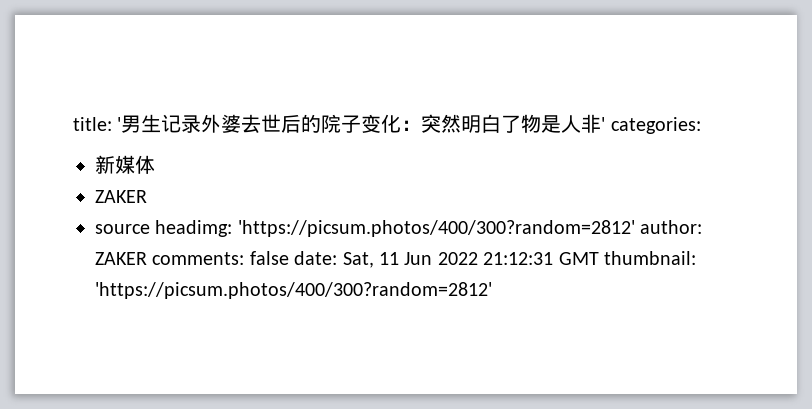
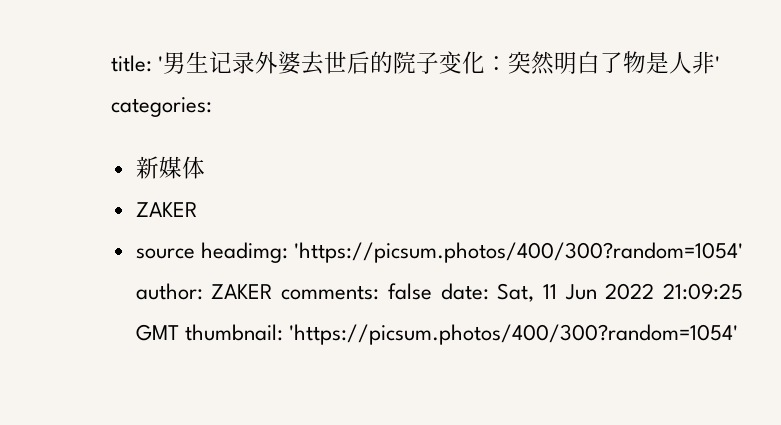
[237,220,635,237] 'https://picsum.photos/400/300?random=2812' -> [294,242,743,263] 'https://picsum.photos/400/300?random=1054'
[483,252,554,265] 21:12:31 -> [663,283,744,300] 21:09:25
[95,282,492,299] 'https://picsum.photos/400/300?random=2812' -> [288,324,738,345] 'https://picsum.photos/400/300?random=1054'

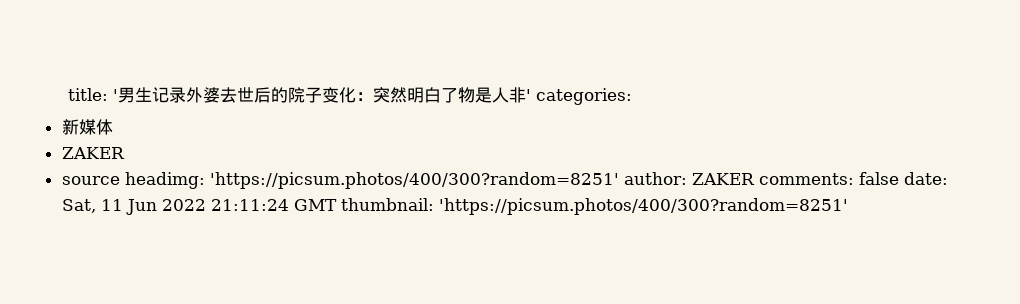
[294,242,743,263] 'https://picsum.photos/400/300?random=1054' -> [209,172,619,189] 'https://picsum.photos/400/300?random=8251'
[663,283,744,300] 21:09:25 -> [210,199,289,211] 21:11:24
[288,324,738,345] 'https://picsum.photos/400/300?random=1054' -> [438,198,848,215] 'https://picsum.photos/400/300?random=8251'

